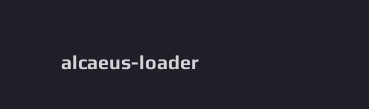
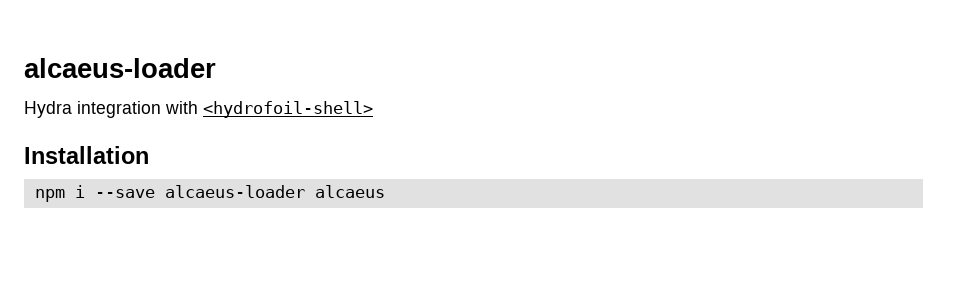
[61,55,199,70] alcaeus-loader -> [24,58,216,78] [24,101,373,118] [24,146,149,164] [34,185,385,202] alcaeus-loader // Hydra integration with <hydrofoil-shell> // Installation // npm i --save alcaeus-loader alcaeus

